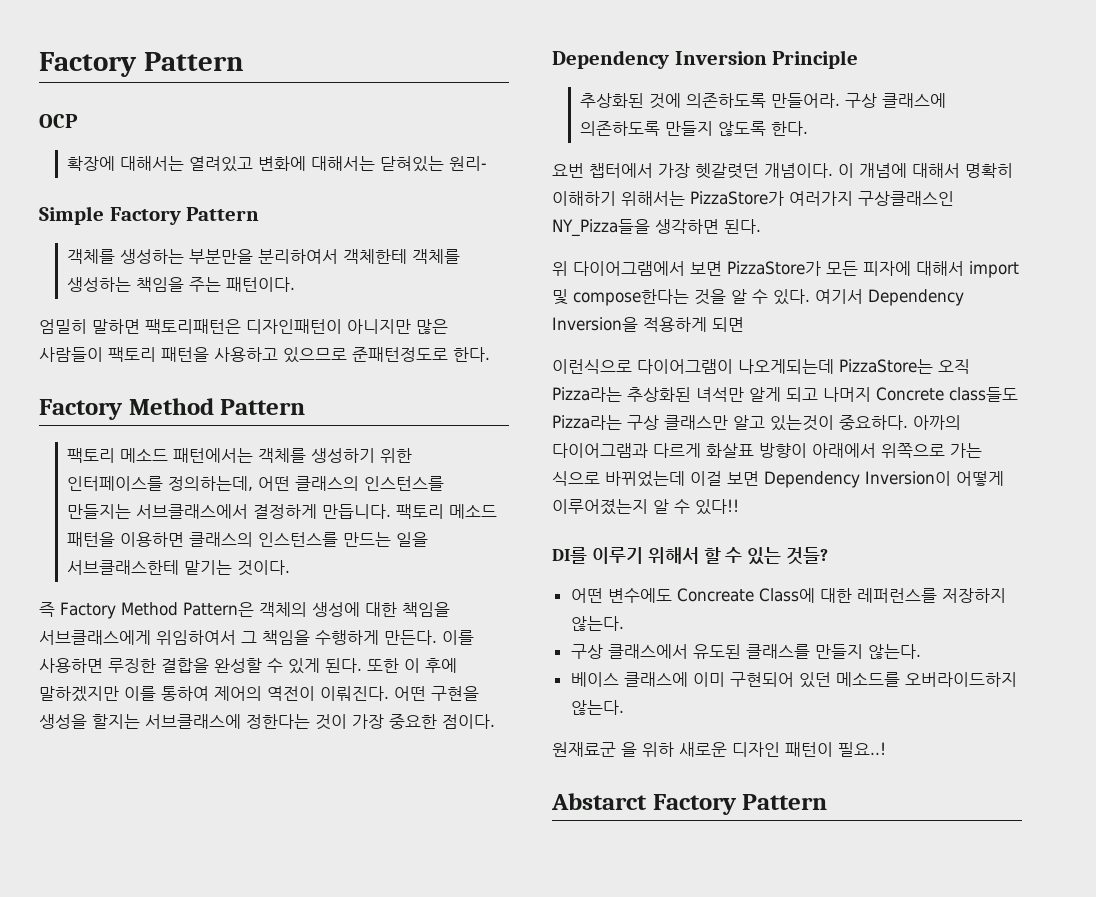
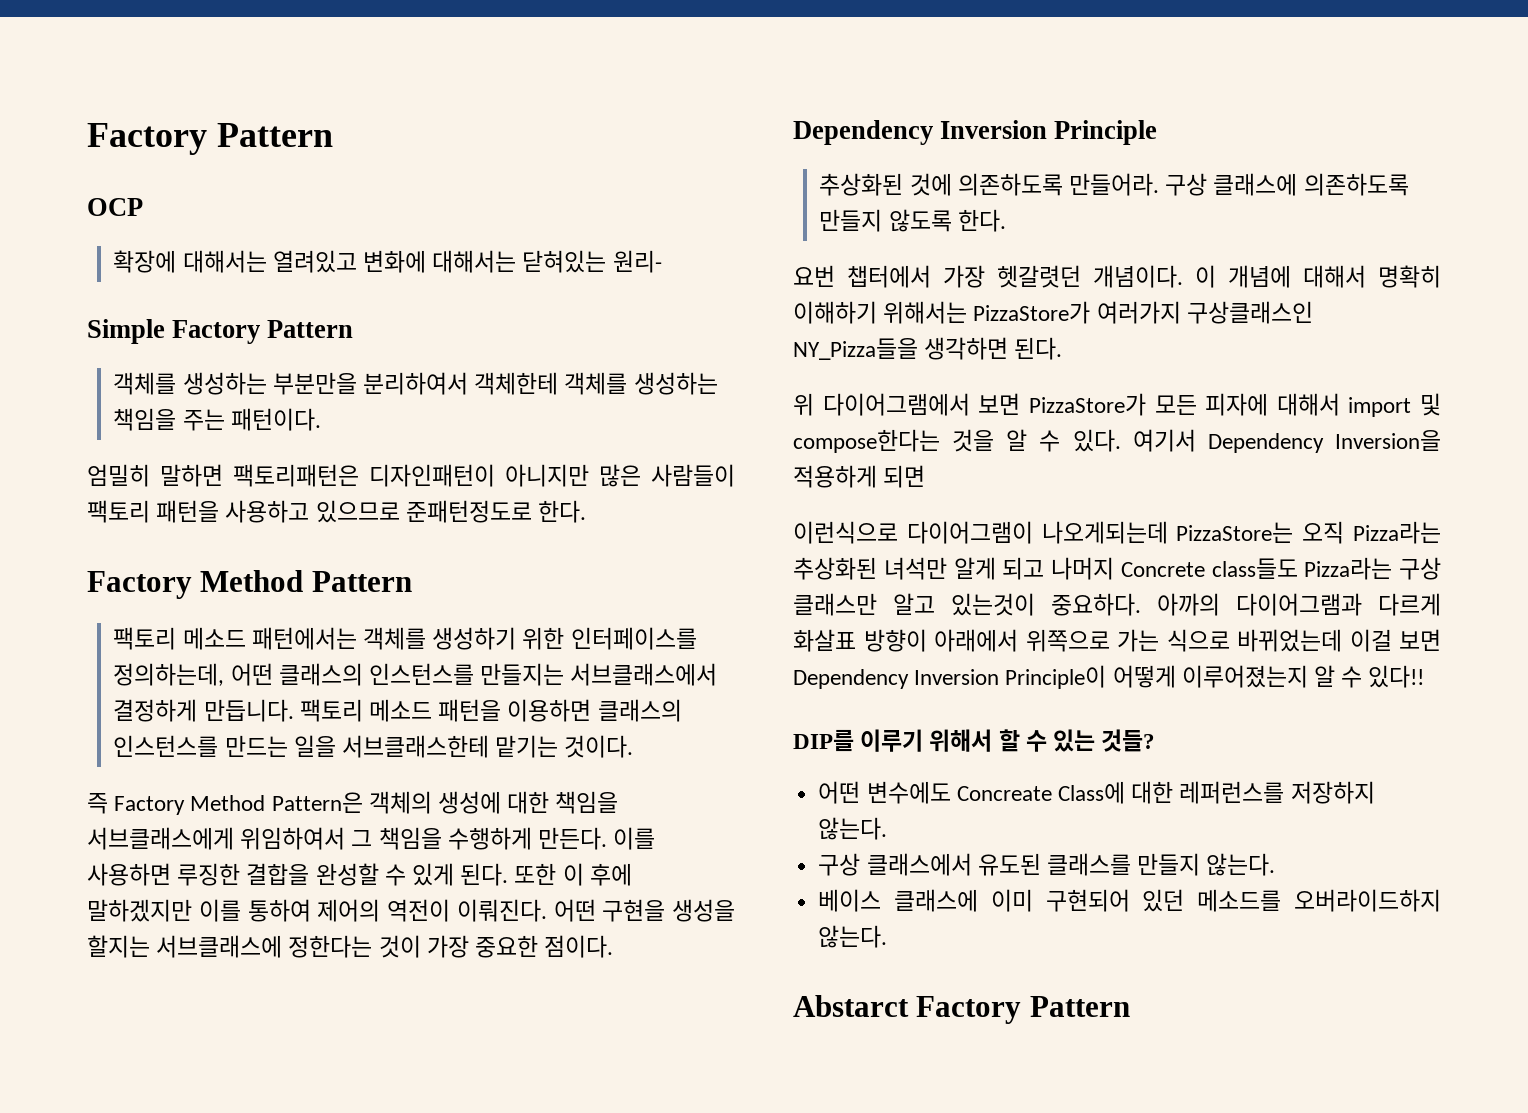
[865,471,951,486] Inversion이 -> [914,665,1107,689] Inversion Principle이
[552,547,587,564] DI를 -> [793,729,854,752] DIP를
[552,742,886,757] // 원재료군 을 위하 새로운 디자인 패턴이 필요..! -> (888, 936) none

